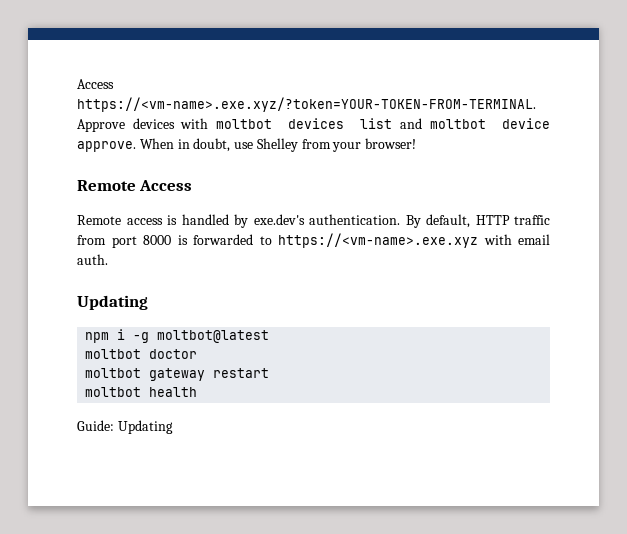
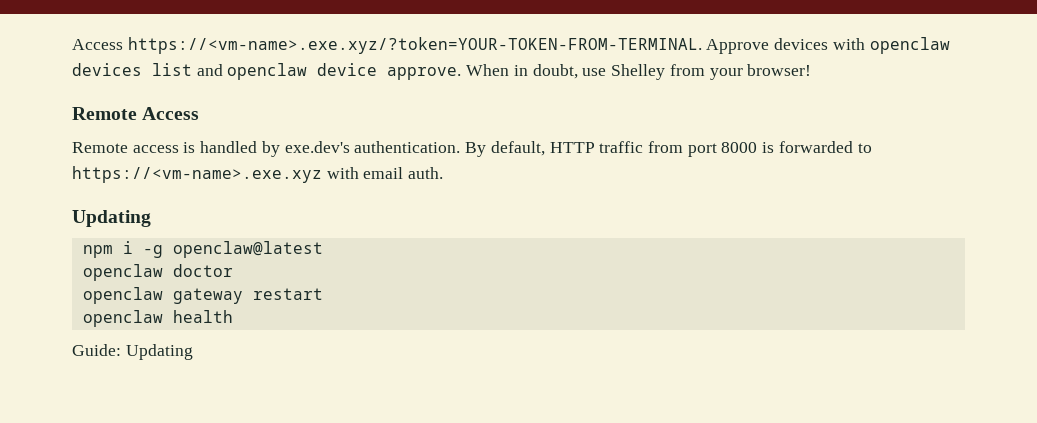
[215,119,272,129] moltbot -> [869,37,950,54] openclaw
[429,119,486,129] moltbot -> [227,63,308,80] openclaw
[157,330,270,343] [85,349,142,359] moltbot@latest // moltbot -> [172,241,323,258] [82,264,163,281] openclaw@latest // openclaw
[85,368,142,378] moltbot -> [82,287,163,304] openclaw
[85,387,142,397] moltbot -> [82,310,163,327] openclaw

